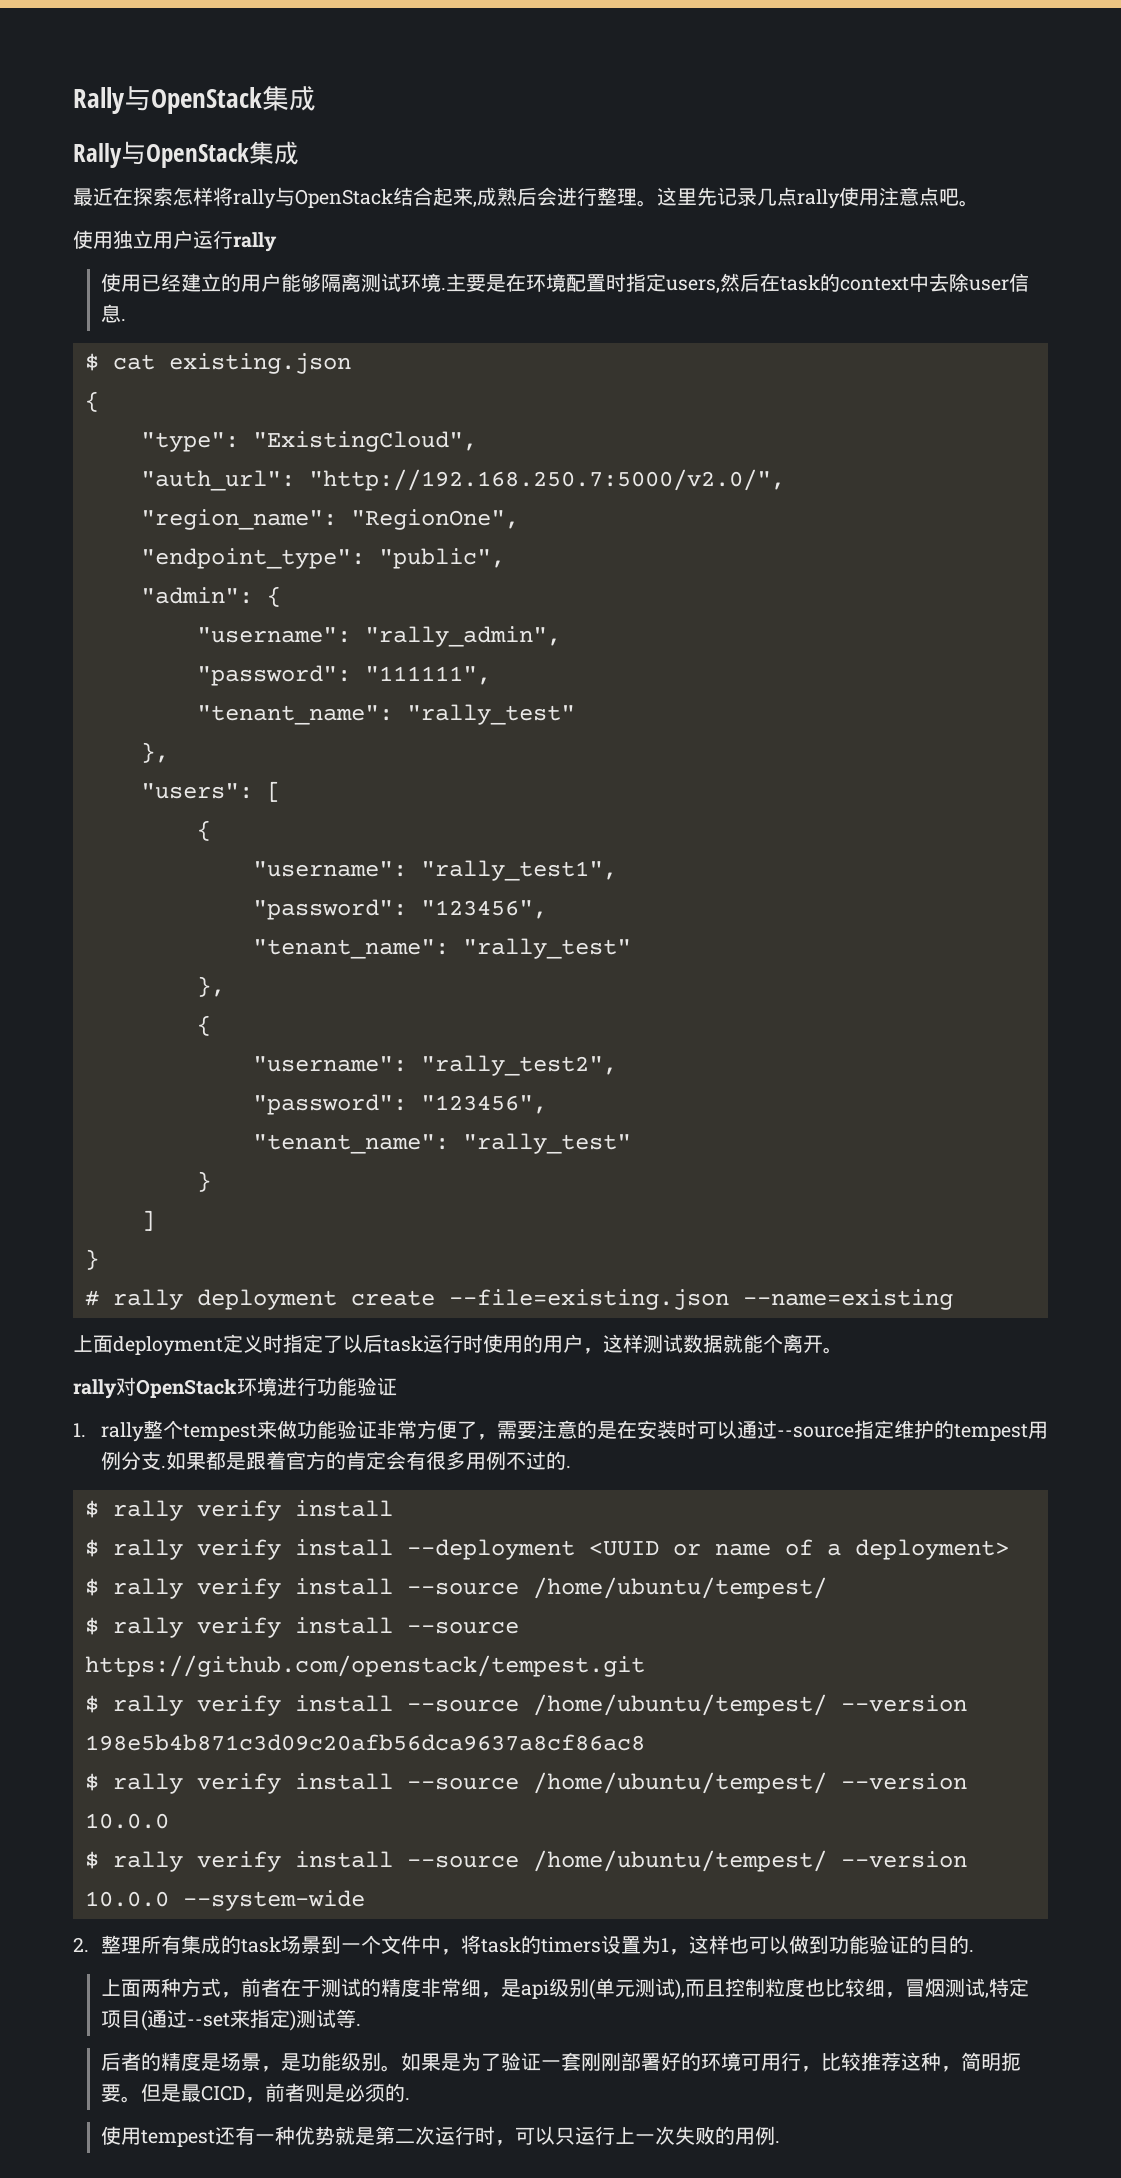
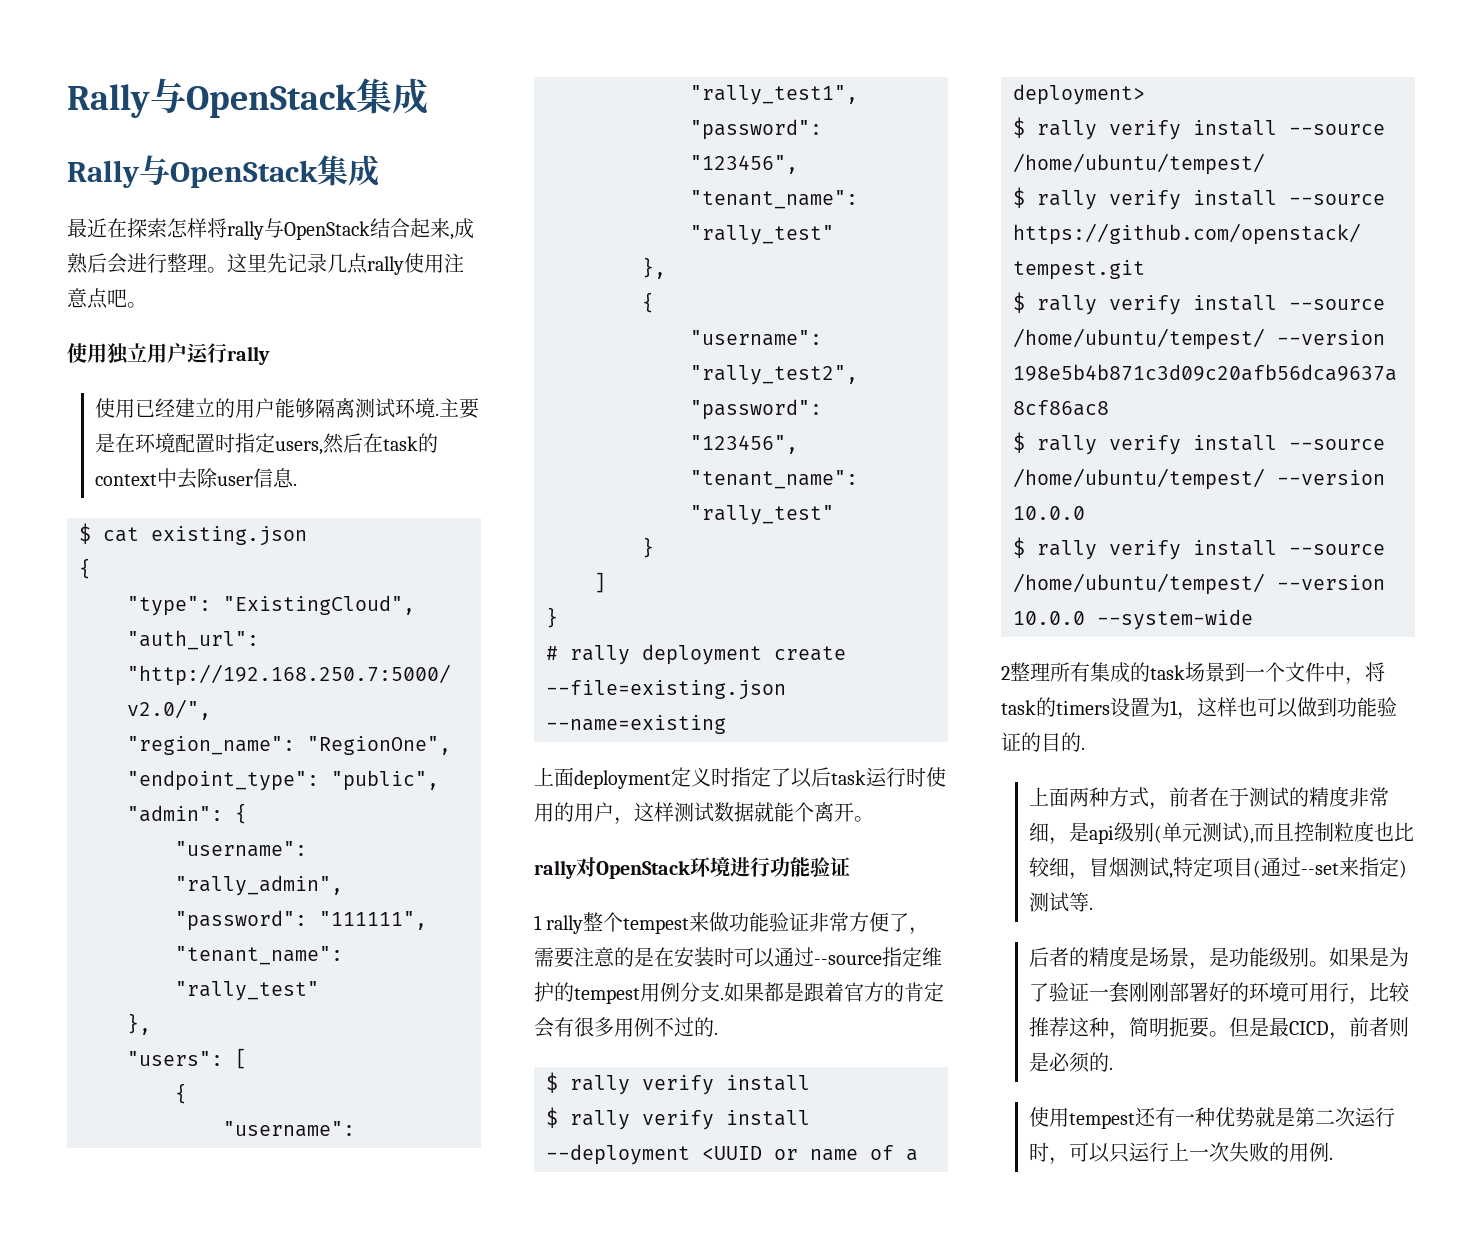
[73,1423,86,1437] 1. -> [534,915,542,930] 1
[73,1937,89,1952] 2. -> [1001,666,1010,680] 2

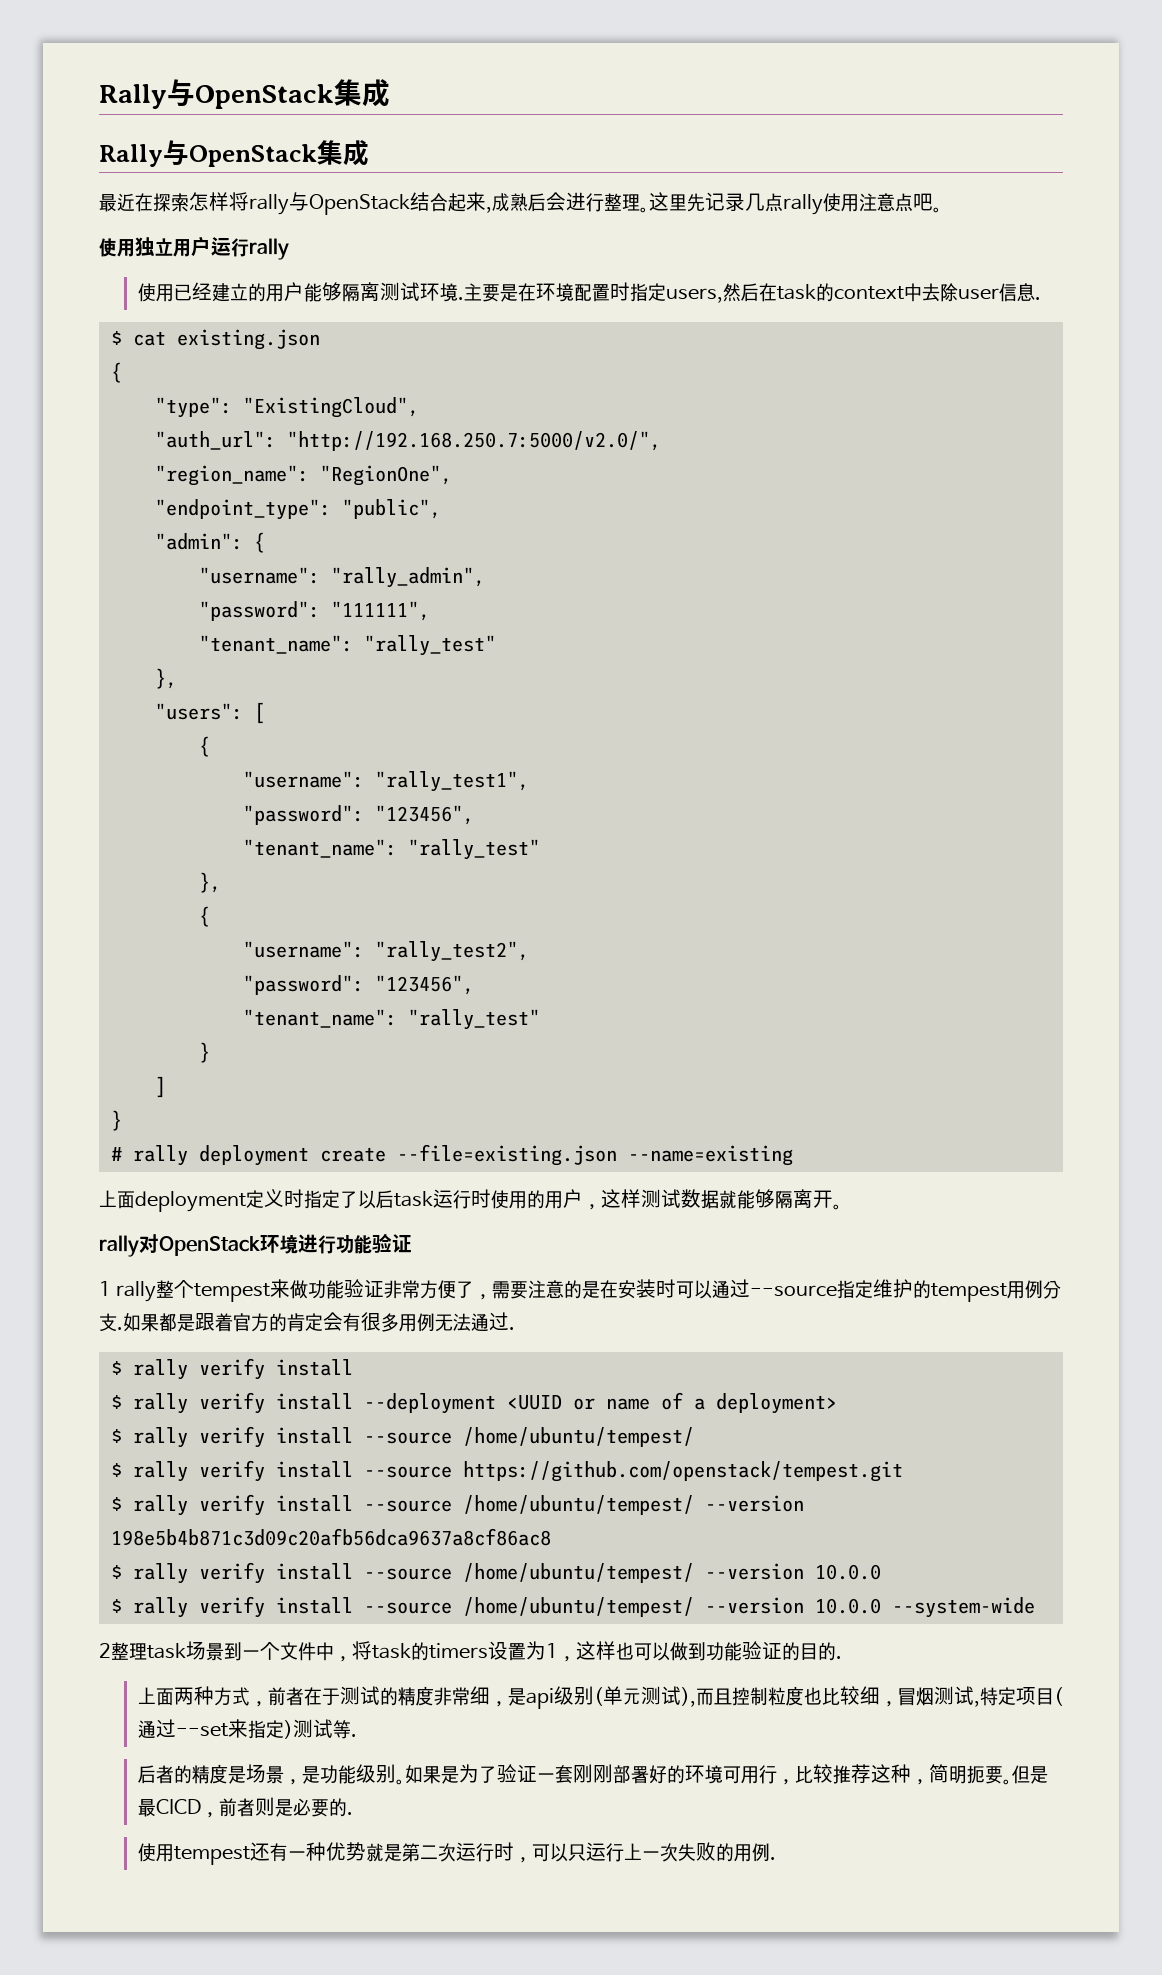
[794,802,814,822] 个 -> [754,1189,793,1209] 够隔
[654,1017,714,1037] 不过的 -> [435,1312,509,1332] 无法通过
[1050,662,1150,683] 所有集成的 -> (147, 1651) none
[1068,1052,1090,1073] 须 -> [310,1799,329,1817] 要

